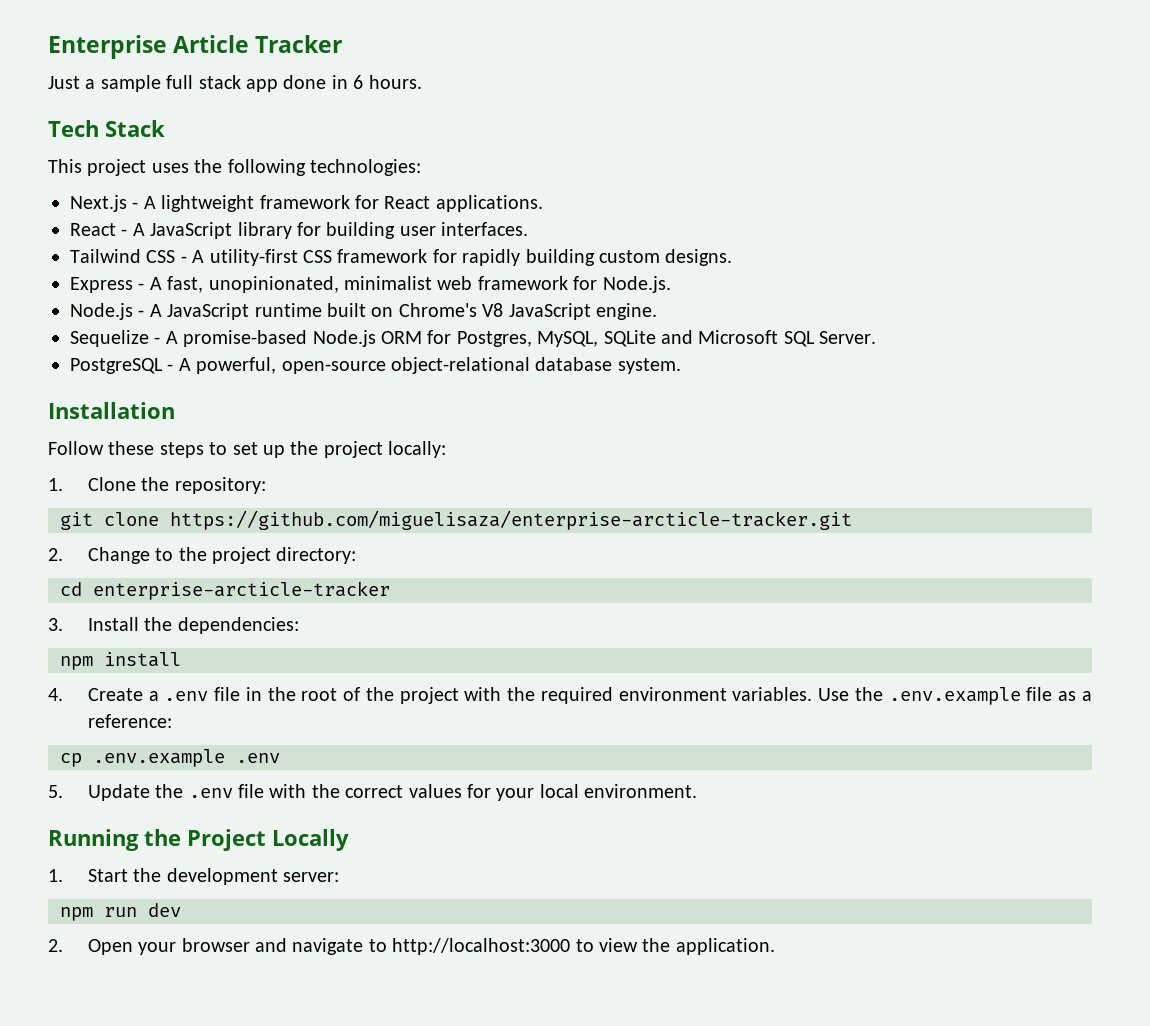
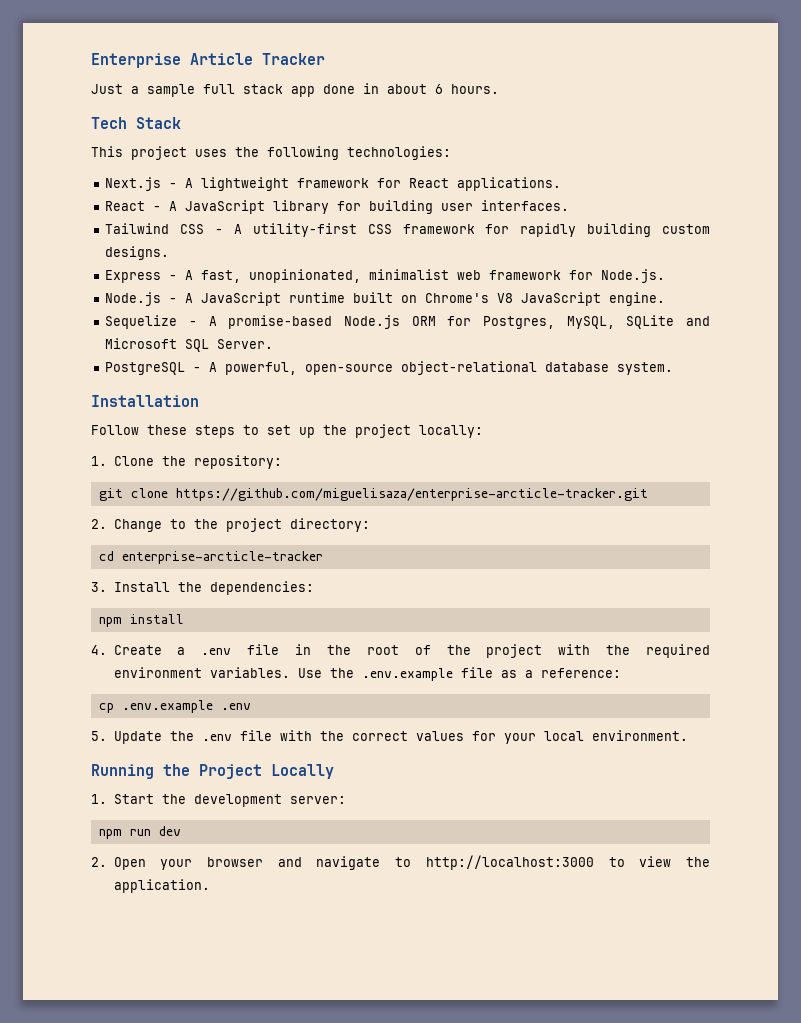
(348, 82) none -> [387,84,427,94] about

